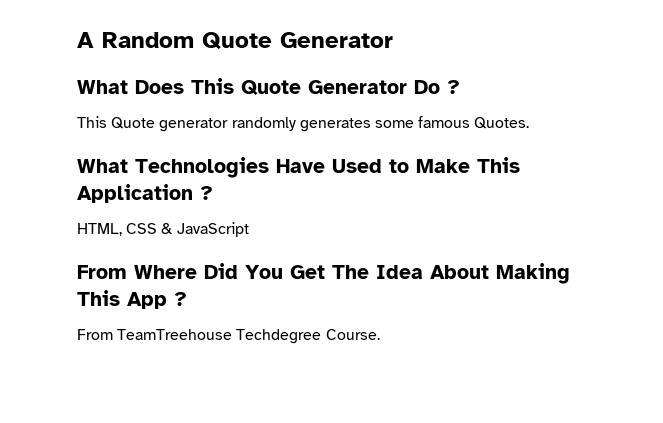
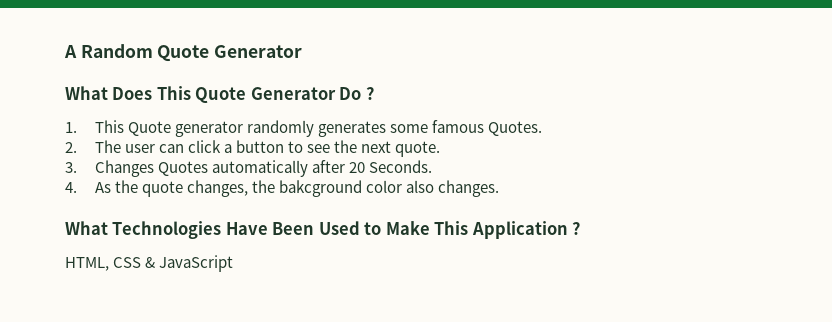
(460, 87) none -> [65,122,77,133] 1.
(530, 123) none -> [65,140,441,157] [65,160,432,177] [65,180,500,197] // 2. The user can click a button to see the next quote. // 3. Changes Quotes automatically after 20 Seconds. // 4. As the quote changes, the bakcground color also changes.
(325, 166) none -> [272,222,315,235] Been
[77,263,570,284] [77,290,187,309] [77,329,380,344] // From Where Did You Get The Idea About Making This App ? // From TeamTreehouse Techdegree Course. -> (234, 263) none

